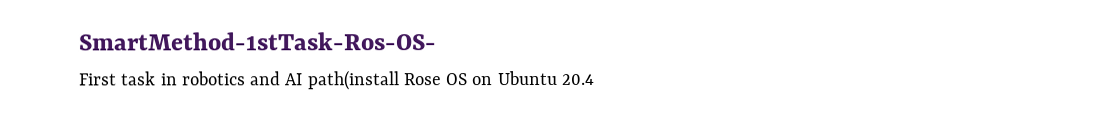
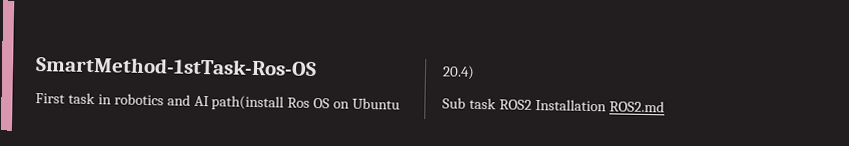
[78,32,436,51] SmartMethod-1stTask-Ros-OS- -> [35,56,317,77] SmartMethod-1stTask-Ros-OS
[403,73,442,86] Rose -> [287,97,311,108] Ros
[561,73,595,85] 20.4 -> [442,65,475,80] [442,97,665,113] 20.4) // Sub task ROS2 Installation ROS2.md

